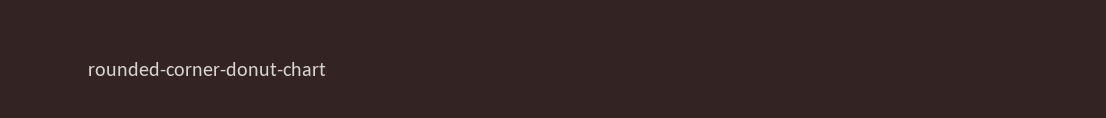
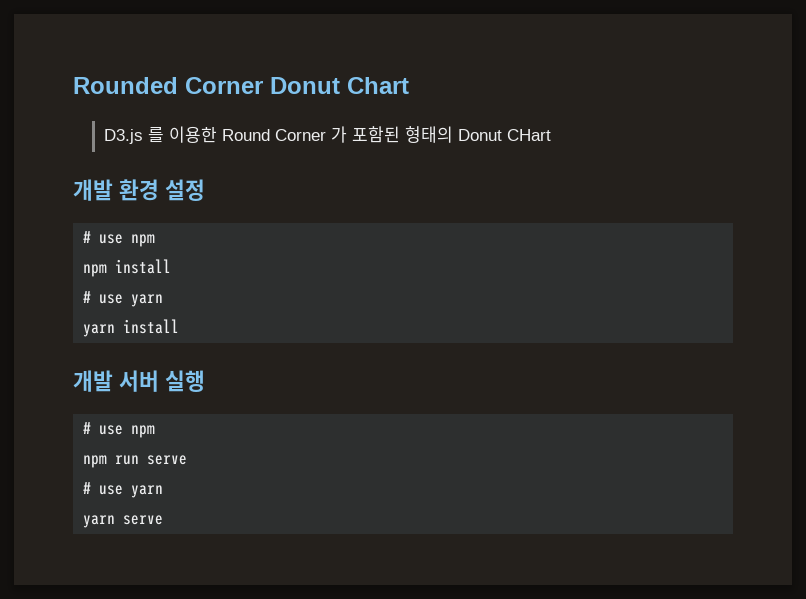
[88,62,326,76] rounded-corner-donut-chart -> [73,77,409,94] [104,126,552,144] [73,179,205,201] [83,231,156,247] [83,259,172,277] [83,291,164,307] [83,319,180,337] [73,370,205,392] [83,422,156,438] [83,455,188,468] [83,482,164,498] [83,515,164,528] Rounded Corner Donut Chart // D3.js 를 이용한 Round Corner 가 포함된 형태의 Donut CHart // 개발 환경 설정 // # use npm // npm install // # use yarn // yarn install // 개발 서버 실행 // # use npm // npm run serve // # use yarn // yarn serve

